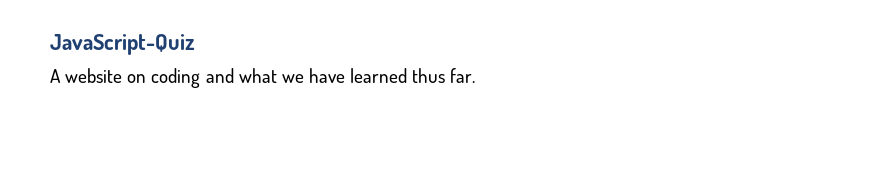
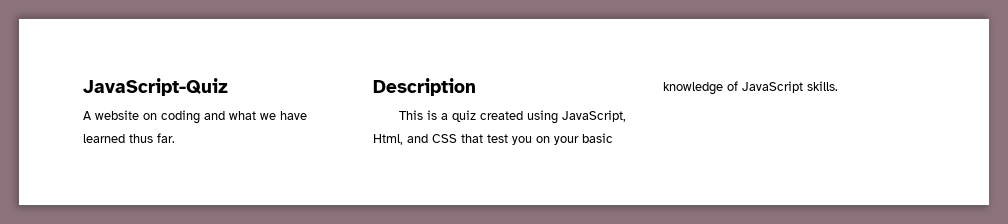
(476, 75) none -> [373,78,476,96] [399,110,627,124] [373,133,613,145] [663,81,838,95] // Description // This is a quiz created using JavaScript, Html, and CSS that test you on your basic knowledge of JavaScript skills.

